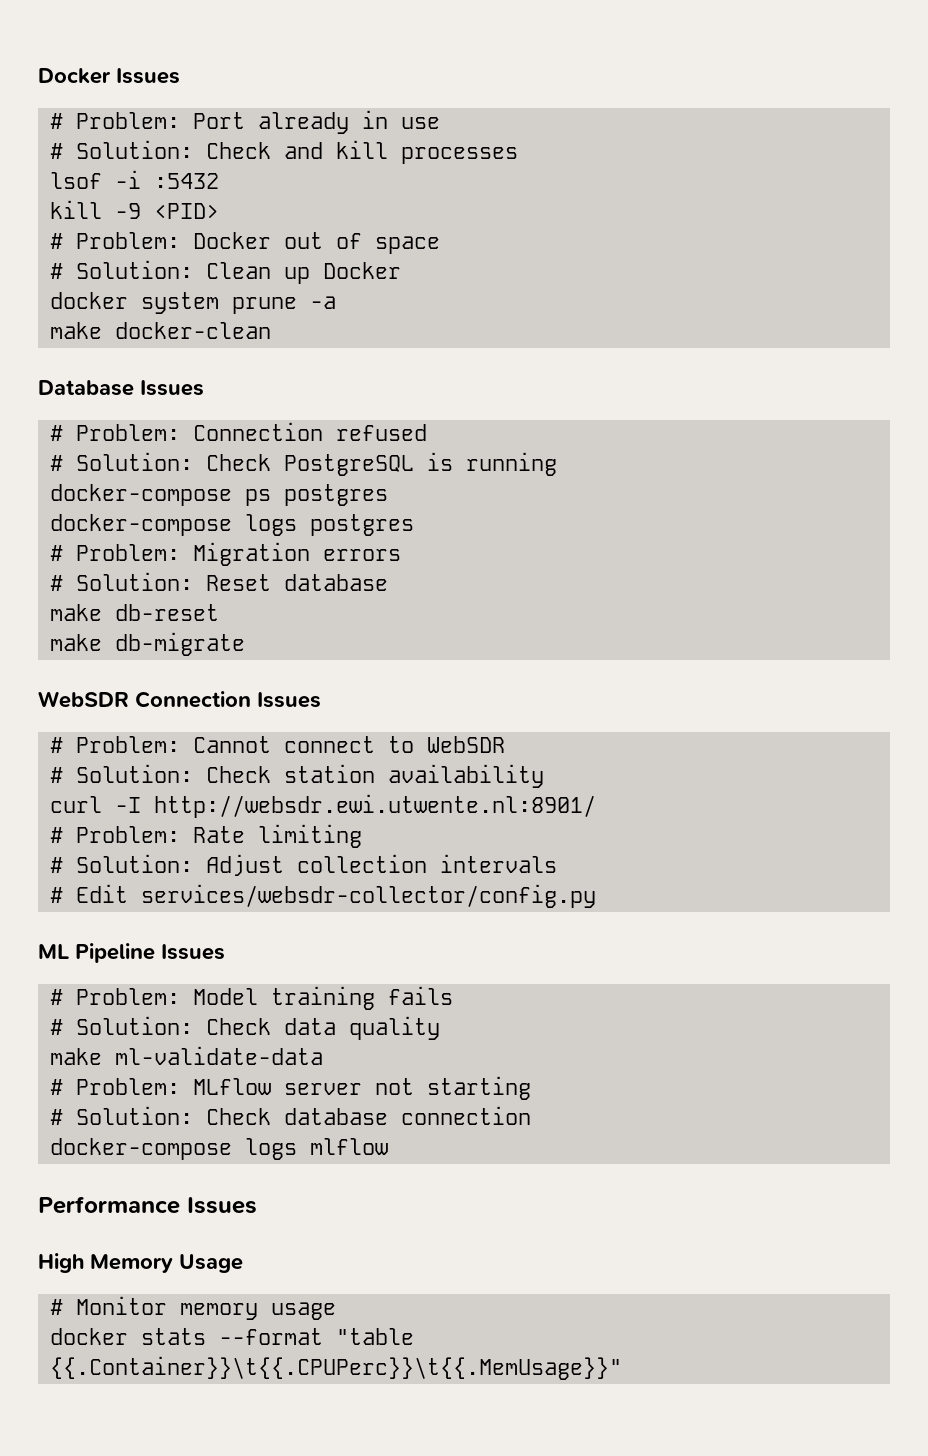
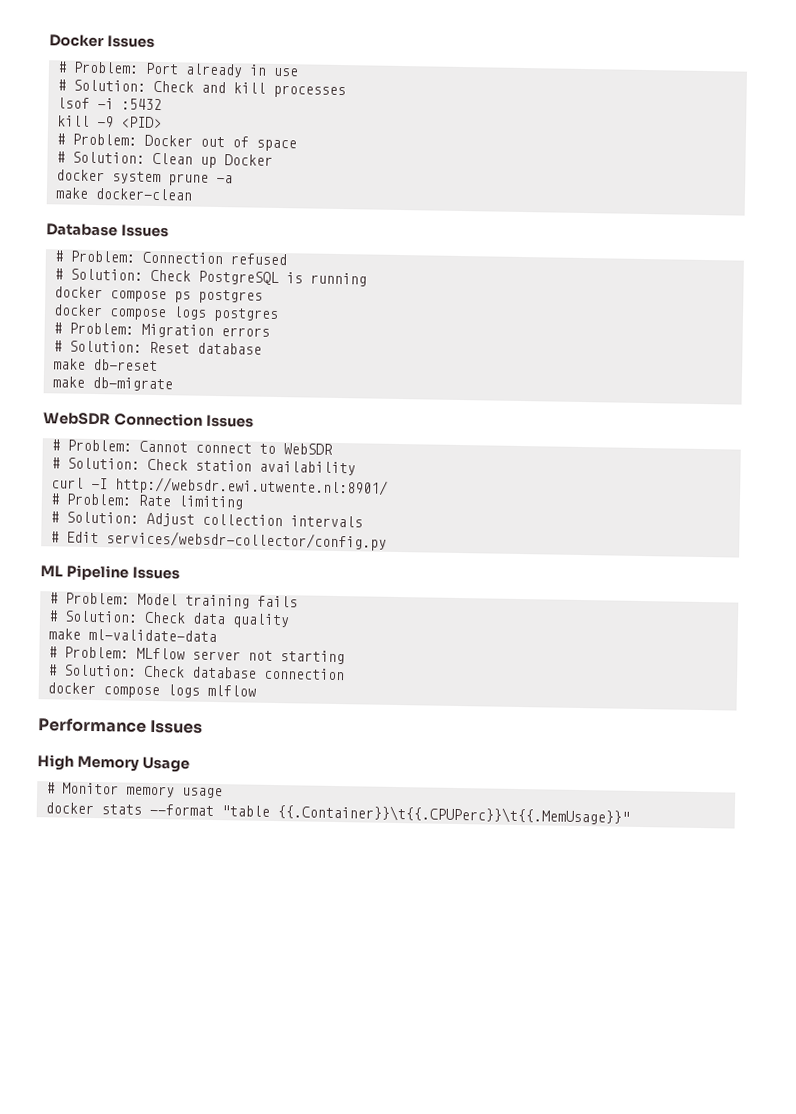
[50,484,233,506] docker-compose -> [53,286,167,303] docker compose
[50,514,233,536] docker-compose -> [52,304,167,321] docker compose
[50,1138,233,1160] docker-compose -> [46,682,160,699] docker compose

